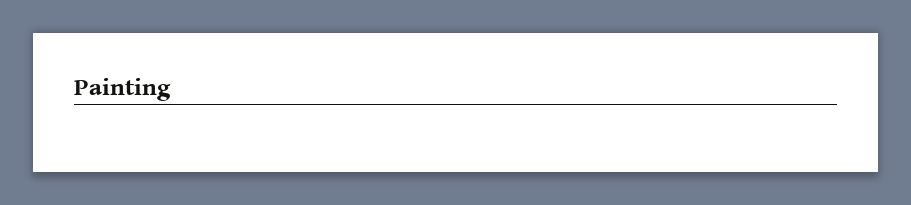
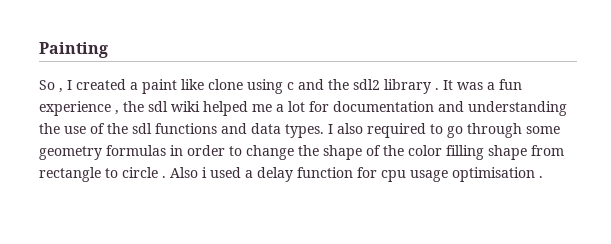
(171, 89) none -> [39,79,522,94] [39,101,567,116] [39,123,560,138] [39,145,564,160] [39,167,543,182] // So , I created a paint like clone using c and the sdl2 library . It was a fun experience , the sdl wiki helped me a lot for documentation and understanding the use of the sdl functions and data types. I also required to go through some geometry formulas in order to change the shape of the color filling shape from rectangle to circle . Also i used a delay function for cpu usage optimisation .

